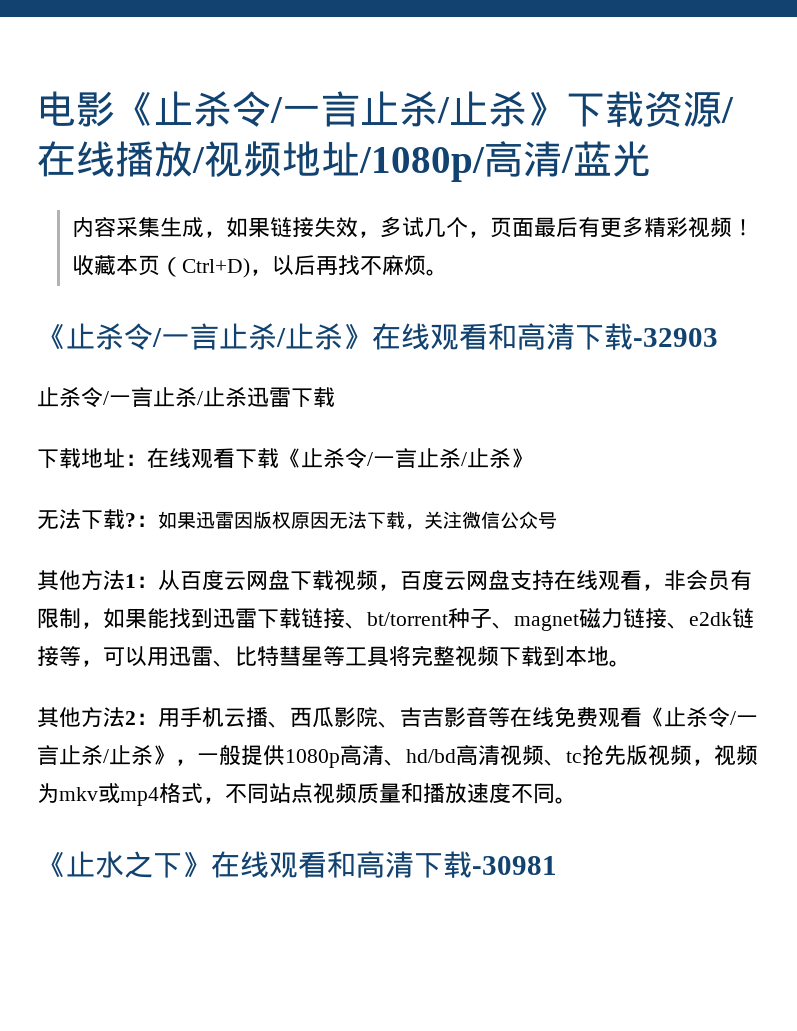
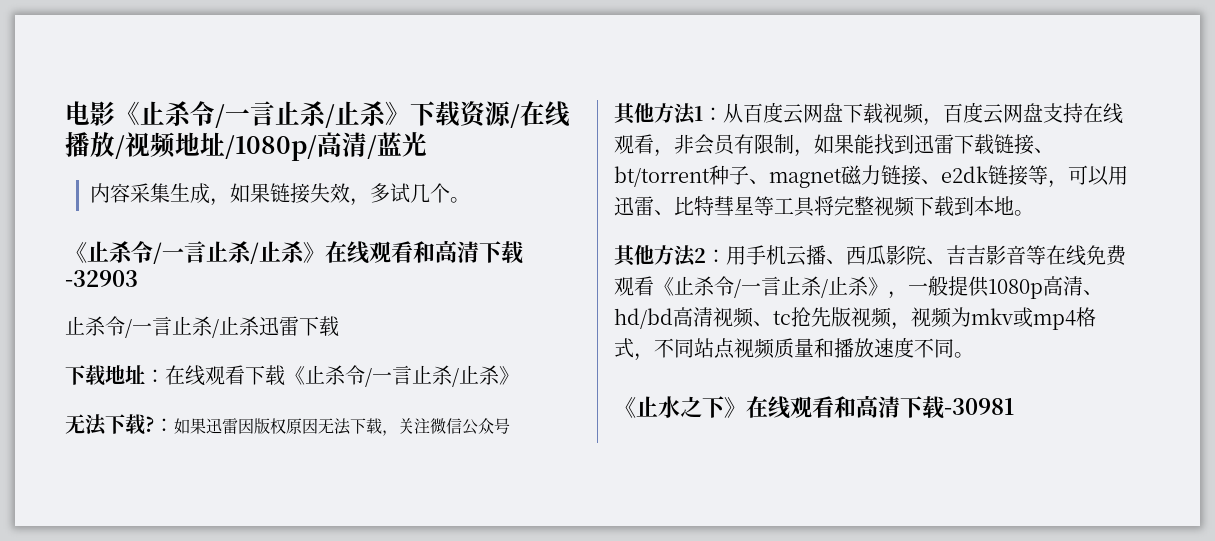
[467,217,754,238] [71,255,426,278] ，页面最后有更多精彩视频！收藏本页（Ctrl+D)，以后再找不麻烦 -> (450, 193) none

